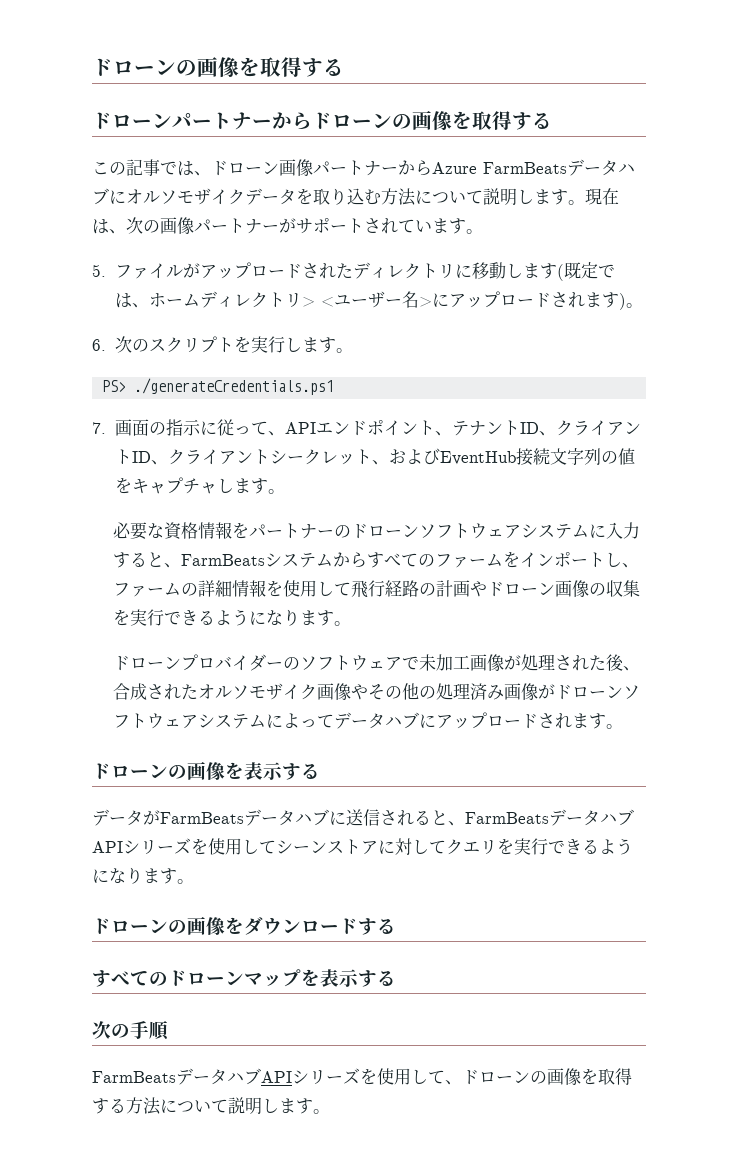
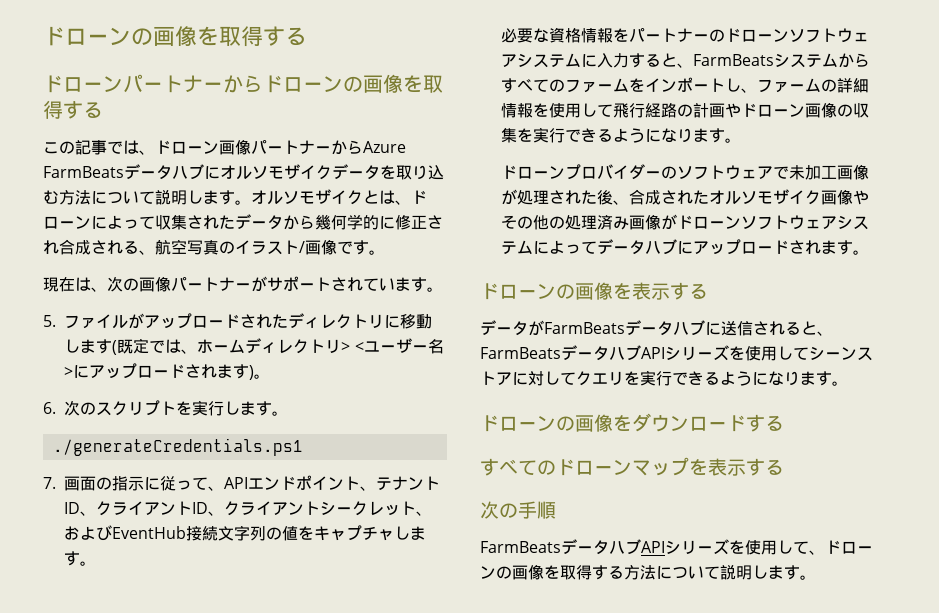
(585, 202) none -> [251,189,427,205] [43,214,443,230] [43,239,385,255] オルソモザイクとは、ドローンによって収集されたデータから幾何学的に修正され合成される、航空写真のイラスト/画像です。 //
[102,380,127,392] PS> -> (289, 413) none

